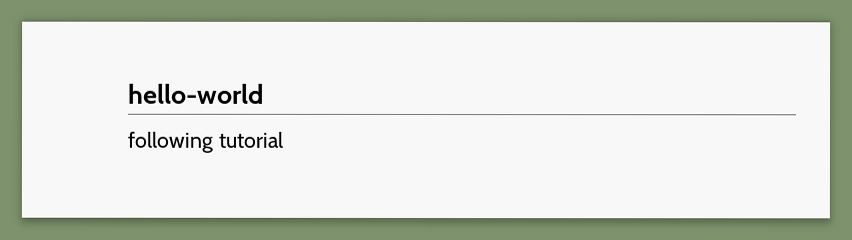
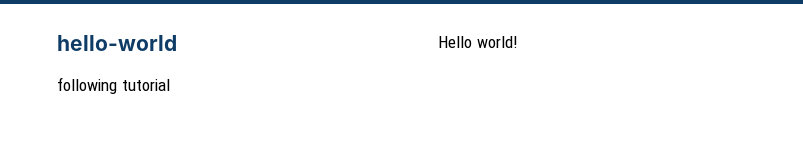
(283, 139) none -> [438,36,518,48] // Hello world!

